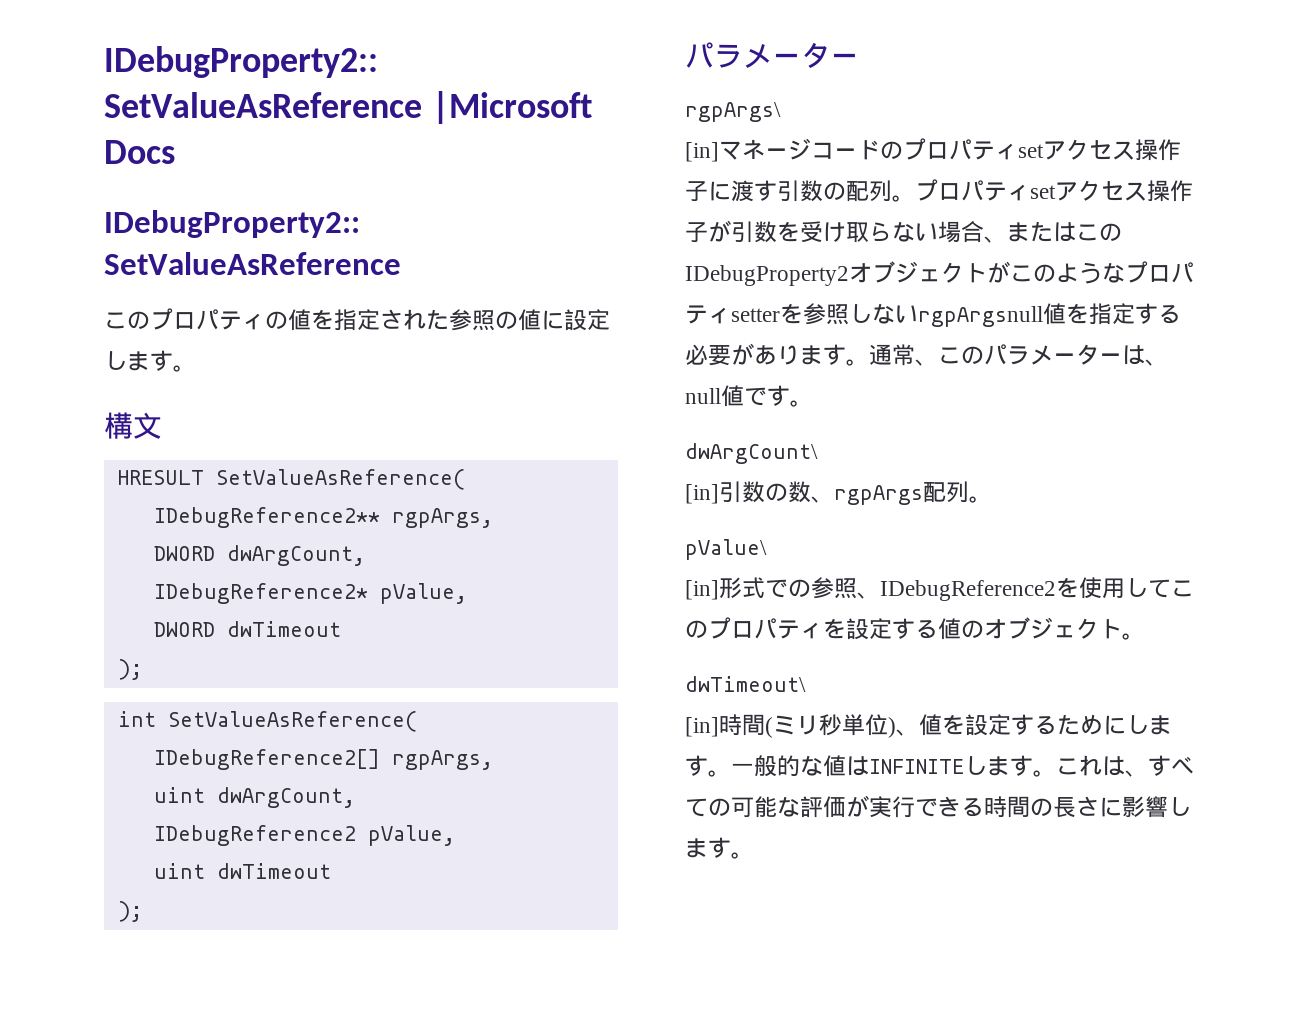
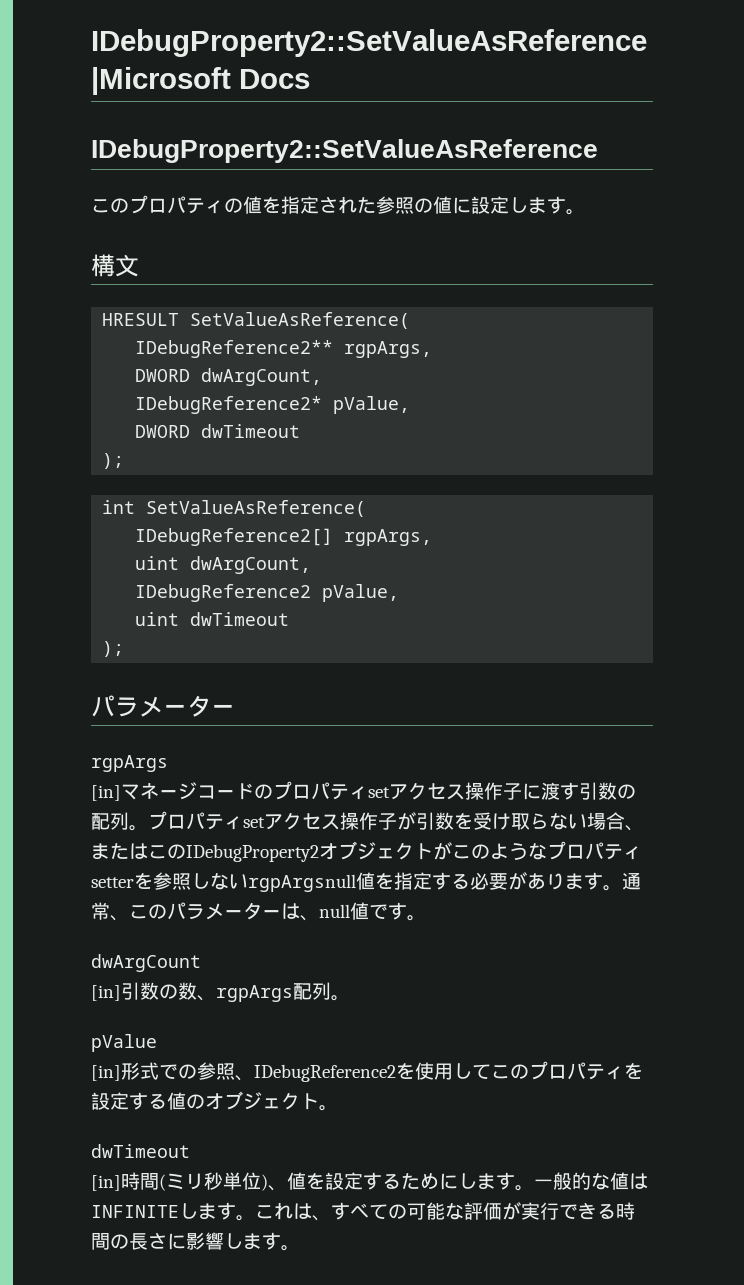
[685,102,781,122] rgpArgs\ -> [91,755,168,772] rgpArgs
[685,443,818,464] dwArgCount\ -> [91,954,201,972] dwArgCount
[685,539,767,560] pValue\ -> [91,1034,157,1052] pValue
[685,676,806,692] dwTimeout\ -> [91,1144,190,1158] dwTimeout

